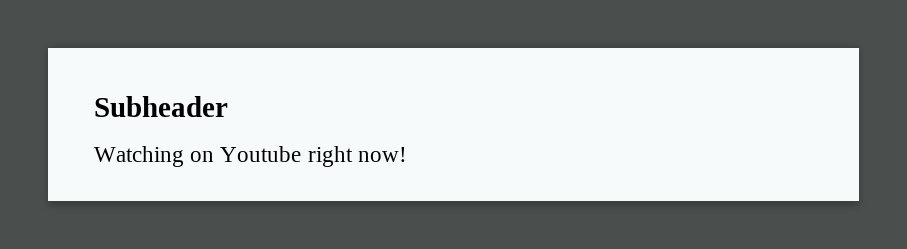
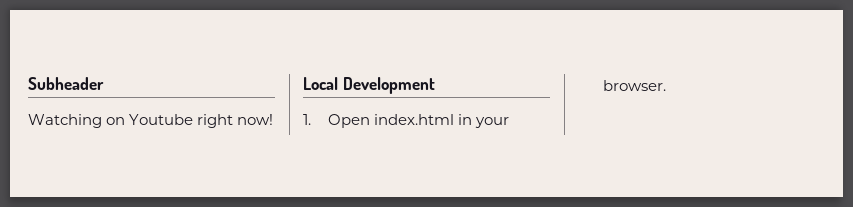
(407, 154) none -> [303,77,435,94] [303,114,510,128] [603,80,667,91] // Local Development // 1. Open index.html in your browser.

